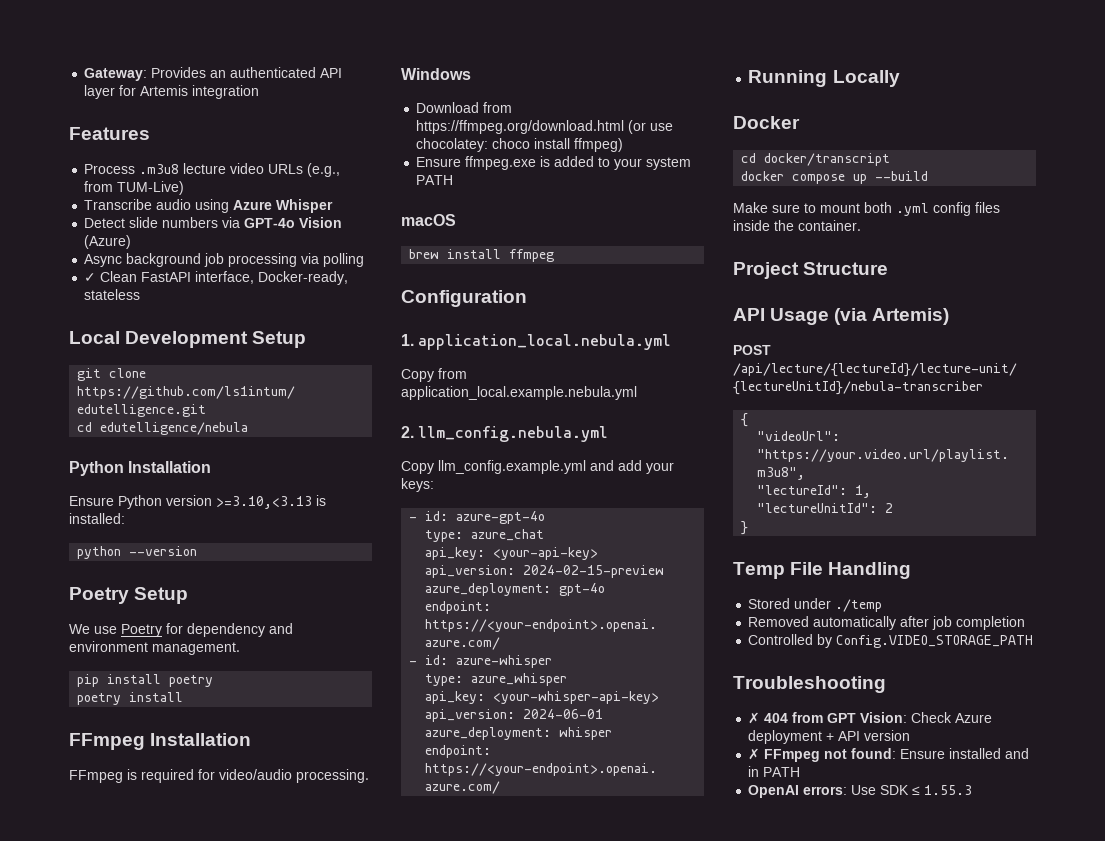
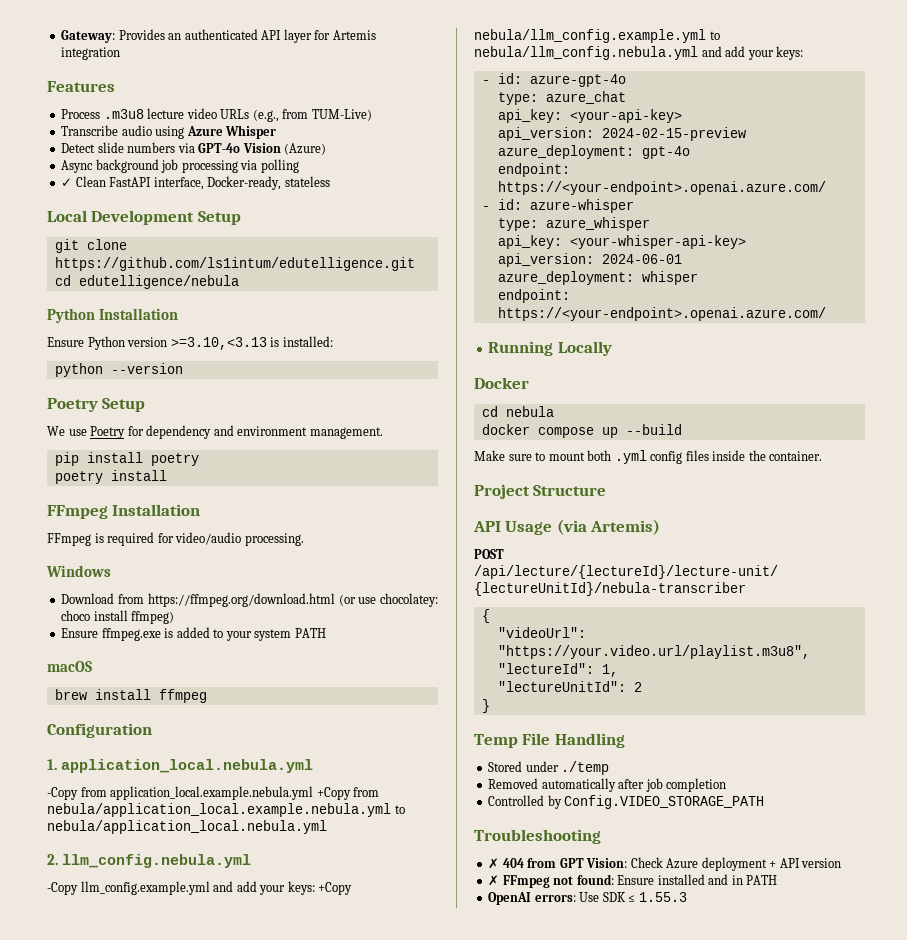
[401,369,434,382] Copy -> [47,787,78,800] -Copy
(637, 393) none -> [316,787,380,800] [47,803,405,817] [47,820,327,834] +Copy from nebula/application_local.example.nebula.yml to nebula/application_local.nebula.yml
[401,461,434,474] Copy -> [47,882,78,895] -Copy
(434, 485) none -> [318,882,353,895] [474,29,720,43] [474,46,804,60] +Copy nebula/llm_config.example.yml to nebula/llm_config.nebula.yml and add your keys:
[764,153,891,166] docker/transcript -> [505,406,554,417] nebula

